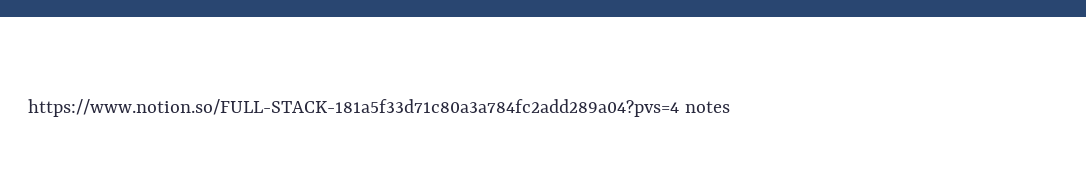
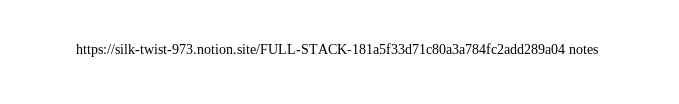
[28,99,679,117] https://www.notion.so/FULL-STACK-181a5f33d71c80a3a784fc2add289a04?pvs=4 -> [76,43,565,57] https://silk-twist-973.notion.site/FULL-STACK-181a5f33d71c80a3a784fc2add289a04

